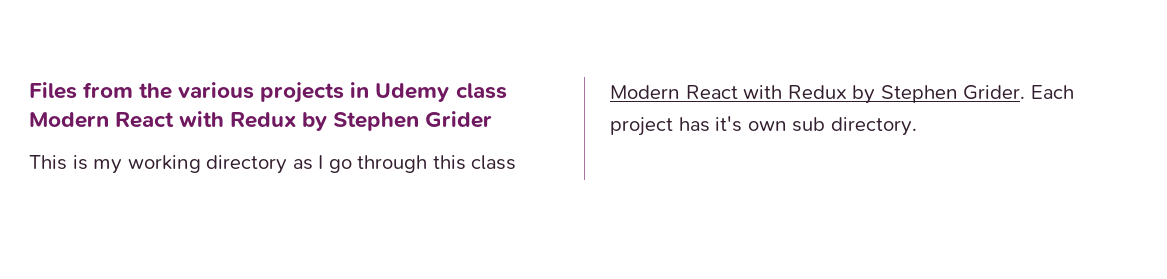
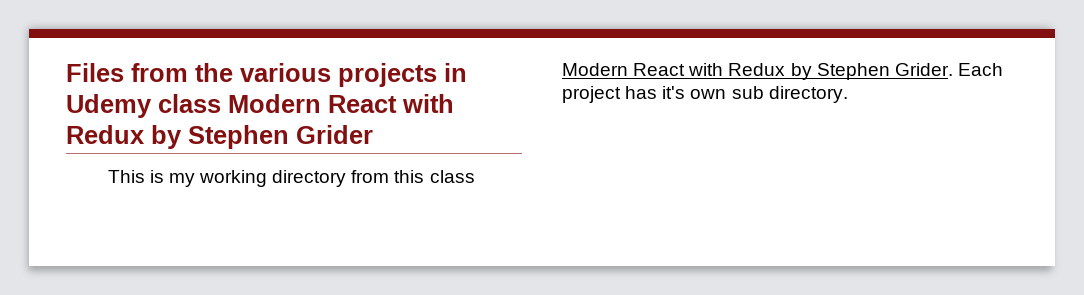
[292,155,428,173] as I go through -> [351,170,390,183] from

